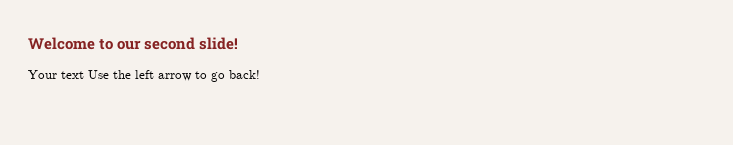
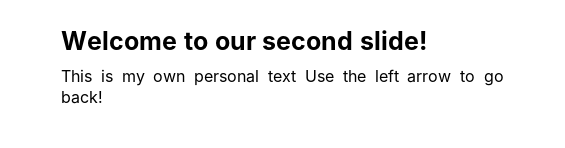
[28,70,57,79] Your -> [61,69,260,86] This is my own personal

